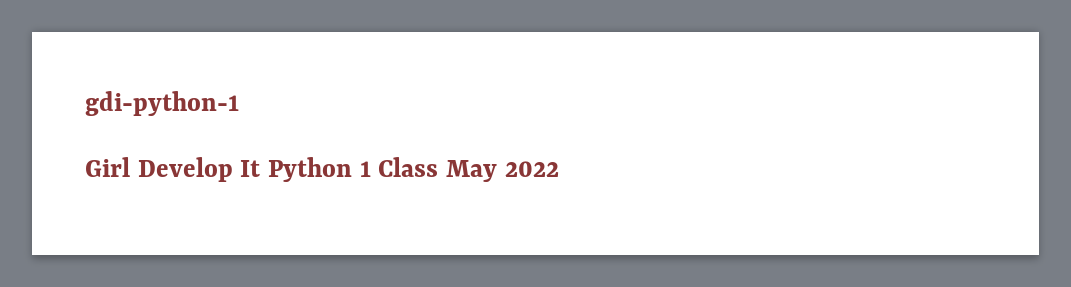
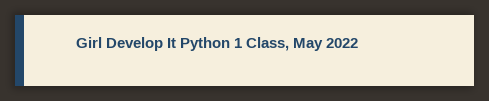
[85,91,239,116] gdi-python-1 // -> (76, 42) none
[378,157,439,177] Class -> [246,37,290,51] Class,

